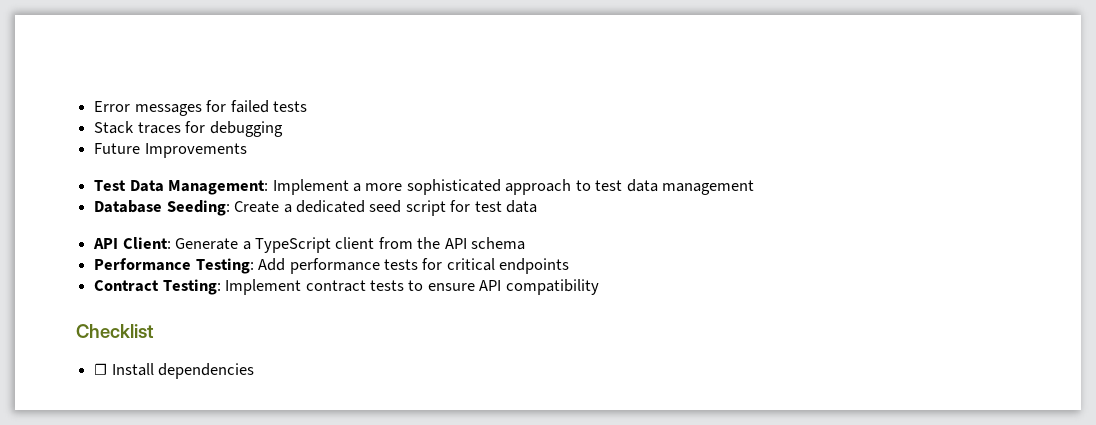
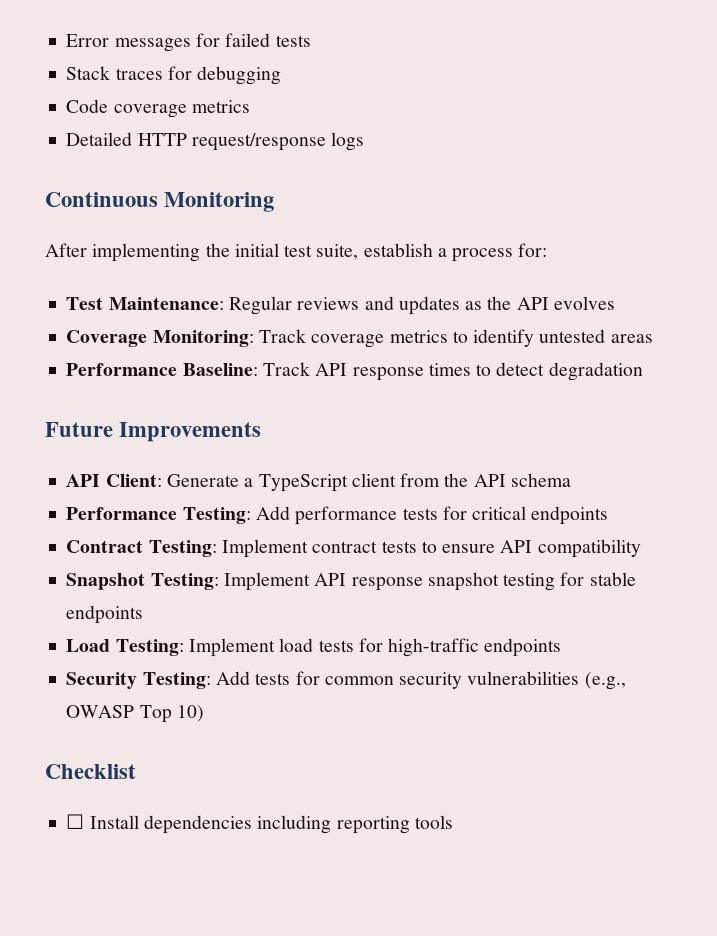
[94,143,247,158] [94,179,755,195] [94,200,538,216] Future Improvements // Test Data Management: Implement a more sophisticated approach to test data management // Database Seeding: Create a dedicated seed script for test data -> [66,99,250,118] [66,132,365,151] [45,192,275,212] [45,243,548,262] [66,296,615,315] [66,329,653,348] [66,362,643,381] [45,422,262,442] Code coverage metrics // Detailed HTTP request/response logs // Continuous Monitoring // After implementing the initial test suite, establish a process for: // Test Maintenance: Regular reviews and updates as the API evolves // Coverage Monitoring: Track coverage metrics to identify untested areas // Performance Baseline: Track API response times to detect degradation // Future Improvements
(599, 287) none -> [66,572,636,591] [66,605,144,624] [66,638,562,657] [66,671,626,690] [66,705,204,723] // Snapshot Testing: Implement API response snapshot testing for stable endpoints // Load Testing: Implement load tests for high-traffic endpoints // Security Testing: Add tests for common security vulnerabilities (e.g., OWASP Top 10)
(255, 371) none -> [257,815,453,834] including reporting tools

